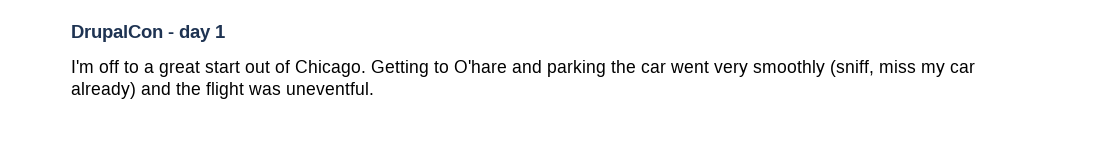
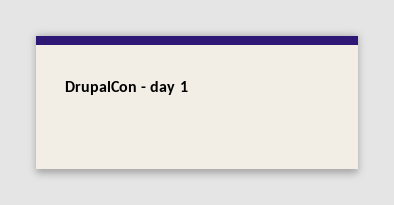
[71,60,975,77] [71,82,374,99] // I'm off to a great start out of Chicago. Getting to O'hare and parking the car went very smoothly (sniff, miss my car already) and the flight was uneventful. -> (188, 86) none

